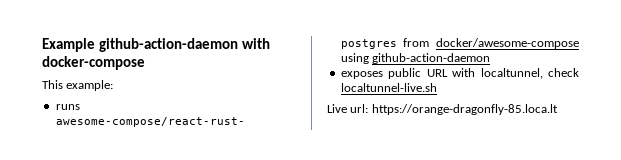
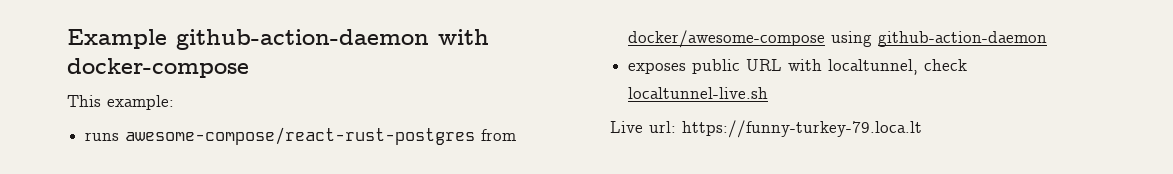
[371,104,558,115] https://orange-dragonfly-85.loca.lt -> [682,120,922,138] https://funny-turkey-79.loca.lt

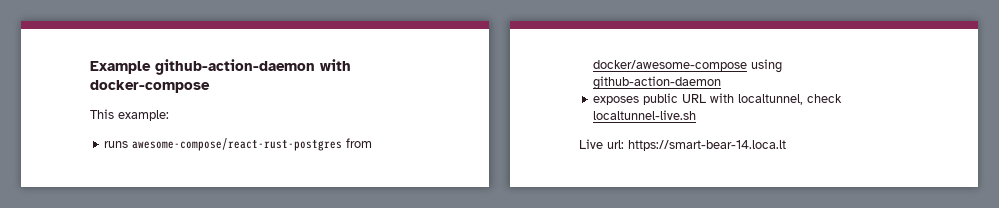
[682,120,922,138] https://funny-turkey-79.loca.lt -> [628,140,786,151] https://smart-bear-14.loca.lt

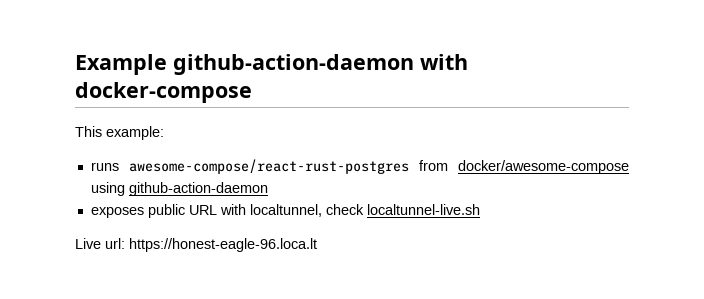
[628,140,786,151] https://smart-bear-14.loca.lt -> [129,238,317,252] https://honest-eagle-96.loca.lt

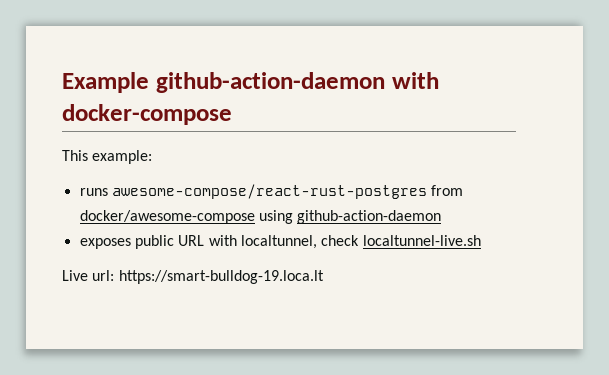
[129,238,317,252] https://honest-eagle-96.loca.lt -> [118,270,324,284] https://smart-bulldog-19.loca.lt

